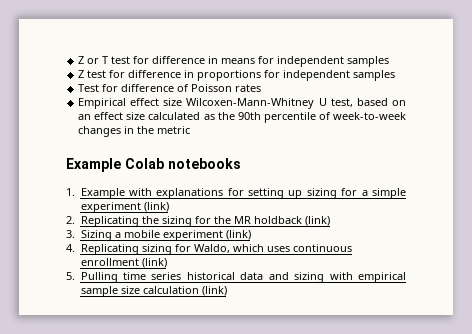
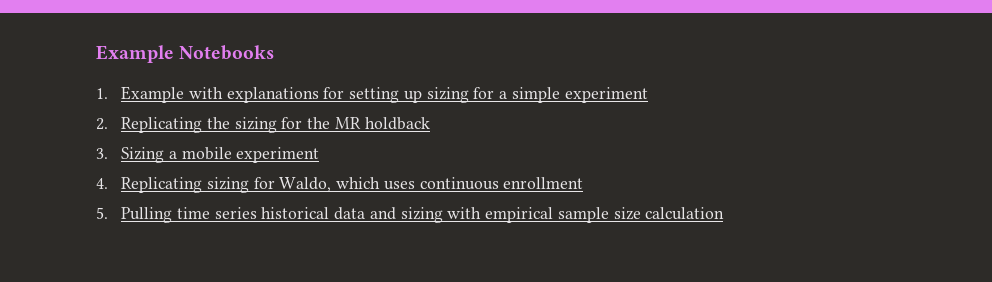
[78,56,390,67] [78,70,396,81] [78,84,262,92] [78,98,406,109] [78,112,406,123] [78,126,191,137] [66,158,241,172] Z or T test for difference in means for independent samples // Z test for difference in proportions for independent samples // Test for difference of Poisson rates // Empirical effect size Wilcoxen-Mann-Whitney U test, based on an effect size calculated as the 90th percentile of week-to-week changes in the metric // Example Colab notebooks -> [96,45,275,63] Example Notebooks
[143,202,169,212] (link) -> (648, 95) none
[304,216,330,226] (link) -> (430, 123) none
[225,230,251,240] (link) -> (320, 155) none
[141,258,167,268] (link) -> (584, 183) none
[201,286,227,296] (link) -> (725, 213) none

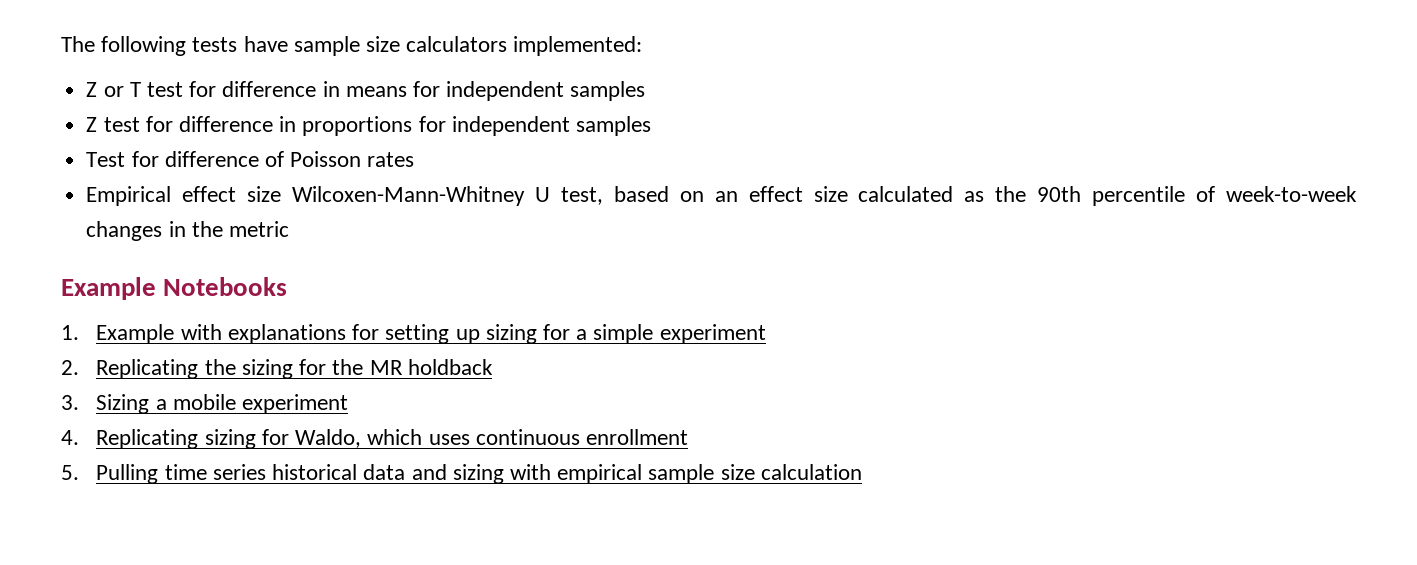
(96, 54) none -> [61,36,643,56] [86,81,646,101] [86,116,651,136] [86,151,415,167] [86,186,1357,206] [86,221,289,241] The following tests have sample size calculators implemented: // Z or T test for difference in means for independent samples // Z test for difference in proportions for independent samples // Test for difference of Poisson rates // Empirical effect size Wilcoxen-Mann-Whitney U test, based on an effect size calculated as the 90th percentile of week-to-week changes in the metric //

